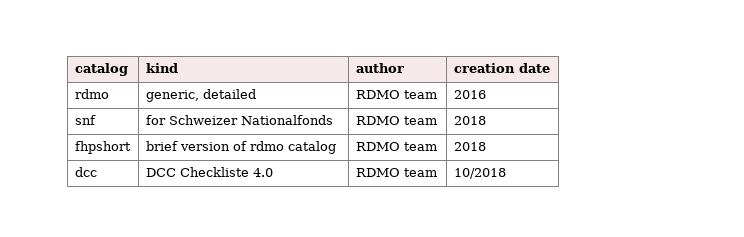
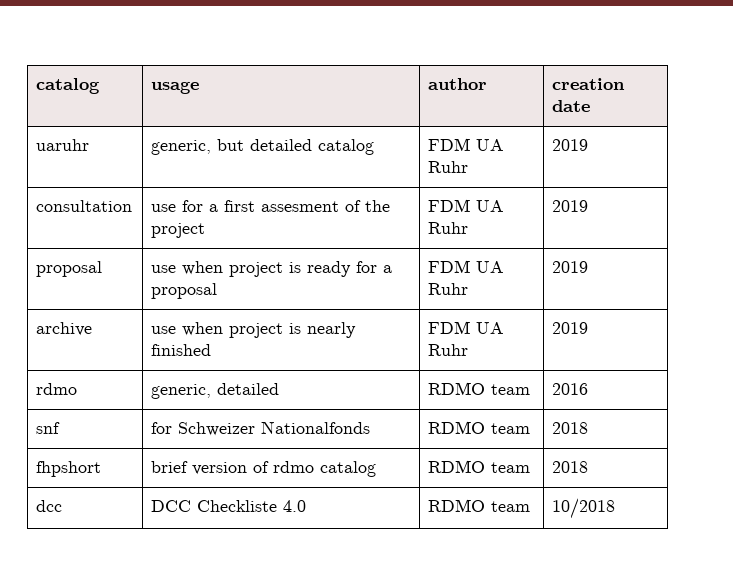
[74,63,128,76] [145,63,178,73] catalog | kind -> [36,78,101,94] [151,81,200,94] catalog | usage
(550, 68) none -> [36,139,90,151] [151,139,375,155] [428,138,505,151] [428,161,469,173] [552,139,589,151] [36,200,133,212] [151,200,391,212] [151,223,206,238] [428,199,505,212] [428,222,469,234] [552,200,589,212] [36,261,103,277] [151,261,393,277] [151,283,218,299] [428,260,505,273] [428,283,469,295] [552,261,589,273] [36,322,93,336] [151,322,357,338] [151,344,212,356] [428,321,505,334] [428,344,469,356] [552,322,589,334] // uaruhr | generic, but detailed catalog | FDM UA Ruhr | 2019 // consultation | use for a first assesment of the project | FDM UA Ruhr | 2019 // proposal | use when project is ready for a proposal | FDM UA Ruhr | 2019 // archive | use when project is nearly finished | FDM UA Ruhr | 2019

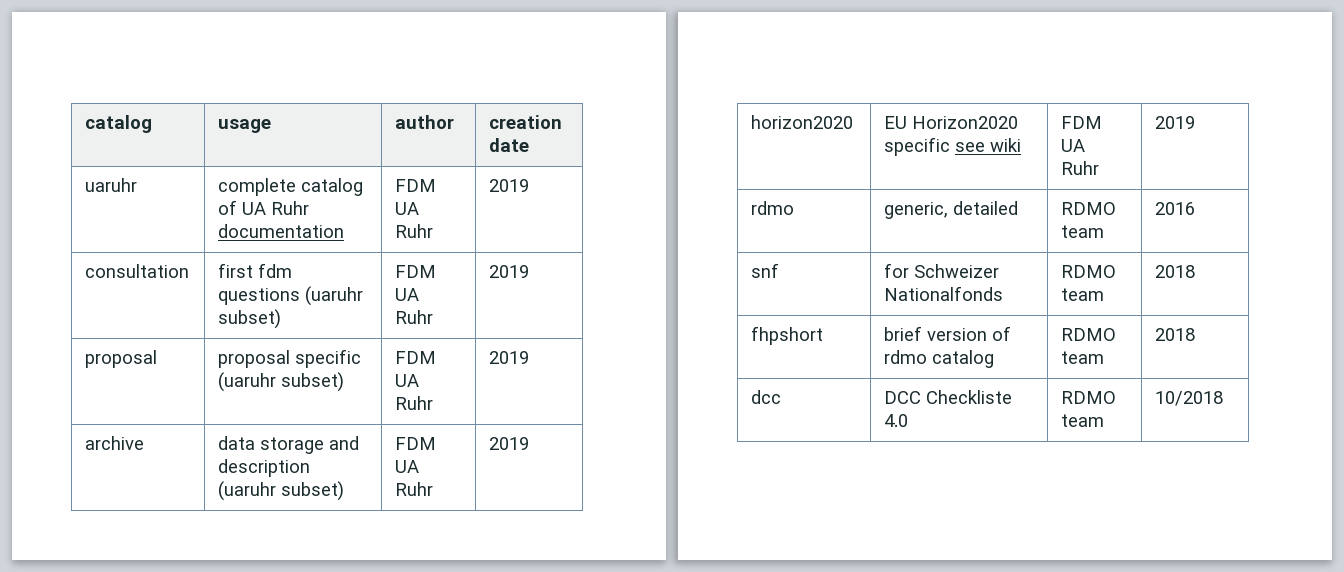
[151,139,375,155] generic, but detailed catalog -> [218,178,364,196] [218,200,310,215] [218,224,345,238] complete catalog of UA Ruhr documentation
[151,200,391,212] [151,223,206,238] use for a first assesment of the project -> [218,263,293,278] [218,286,364,306] [218,309,282,329] first fdm questions (uaruhr subset)
[151,261,393,277] [151,283,218,299] use when project is ready for a proposal -> [218,349,362,368] [218,372,345,392] proposal specific (uaruhr subset)
[151,322,357,338] [151,344,212,356] use when project is nearly finished -> [218,436,360,454] [218,459,311,477] [218,481,345,501] [395,437,437,450] [395,460,420,473] [395,482,434,496] [489,437,530,450] [751,115,854,129] [884,116,1019,129] [884,137,1022,156] data storage and description (uaruhr subset) | FDM UA Ruhr | 2019 // horizon2020 | EU Horizon2020 specific see wiki

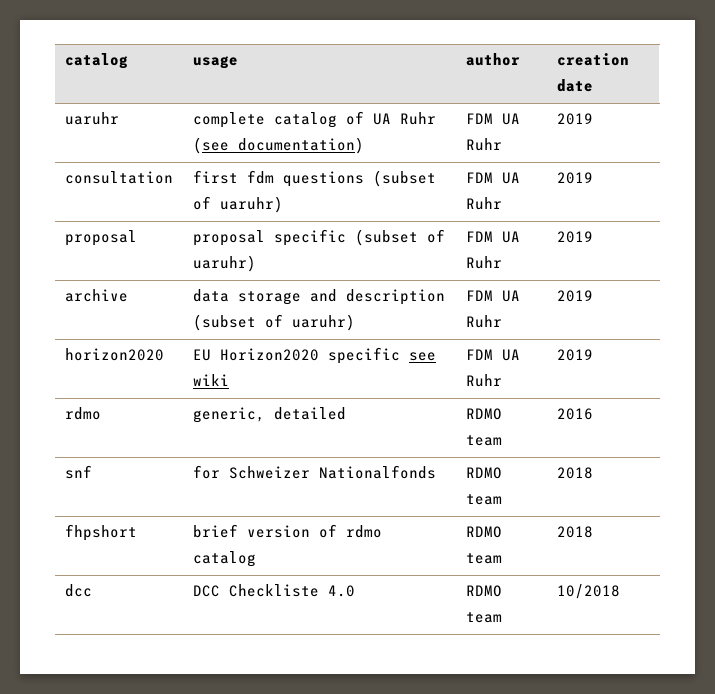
[218,224,345,238] documentation -> [192,137,364,154] (see documentation)
[305,286,364,306] [218,309,282,329] (uaruhr subset) -> [372,170,436,187] [192,196,283,213] (subset of uaruhr)
[218,372,345,392] (uaruhr subset) -> [354,229,445,246] [192,255,256,272] (subset of uaruhr)
[218,481,345,501] (uaruhr subset) -> [192,314,355,331] (subset of uaruhr)

